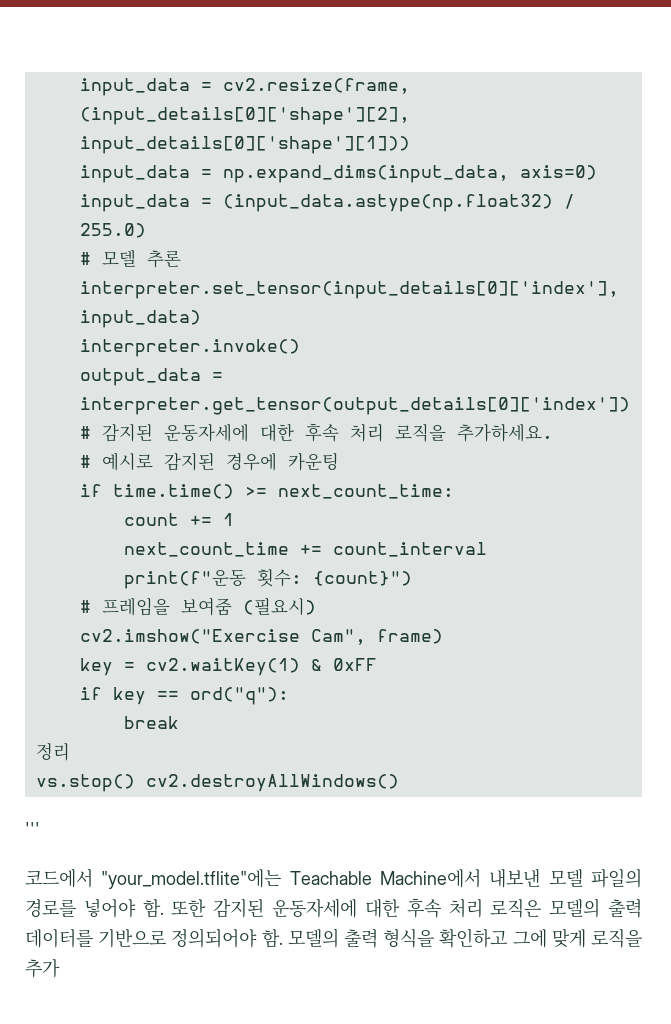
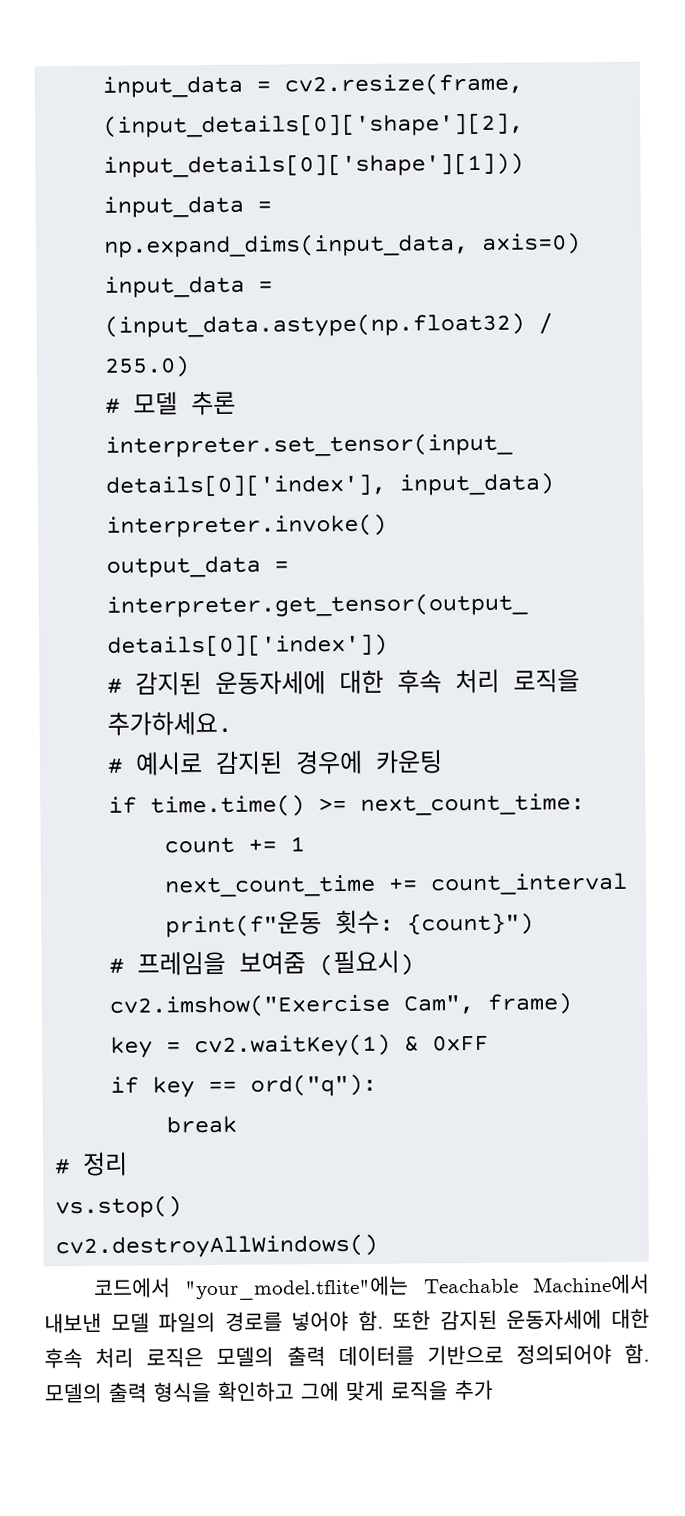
(179, 722) none -> [55,1158,71,1175] #
(135, 783) none -> (183, 1207) //
[25,822,40,836] // ''' -> (379, 1246) none

